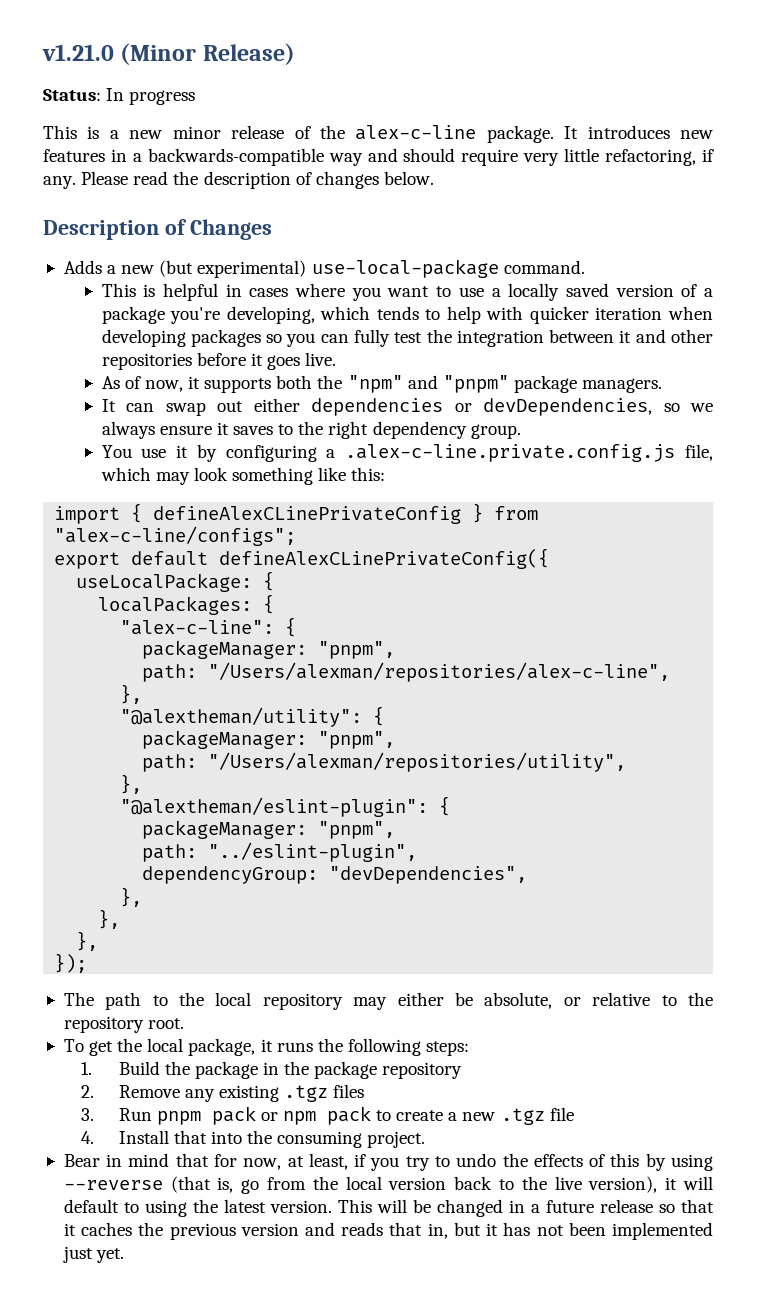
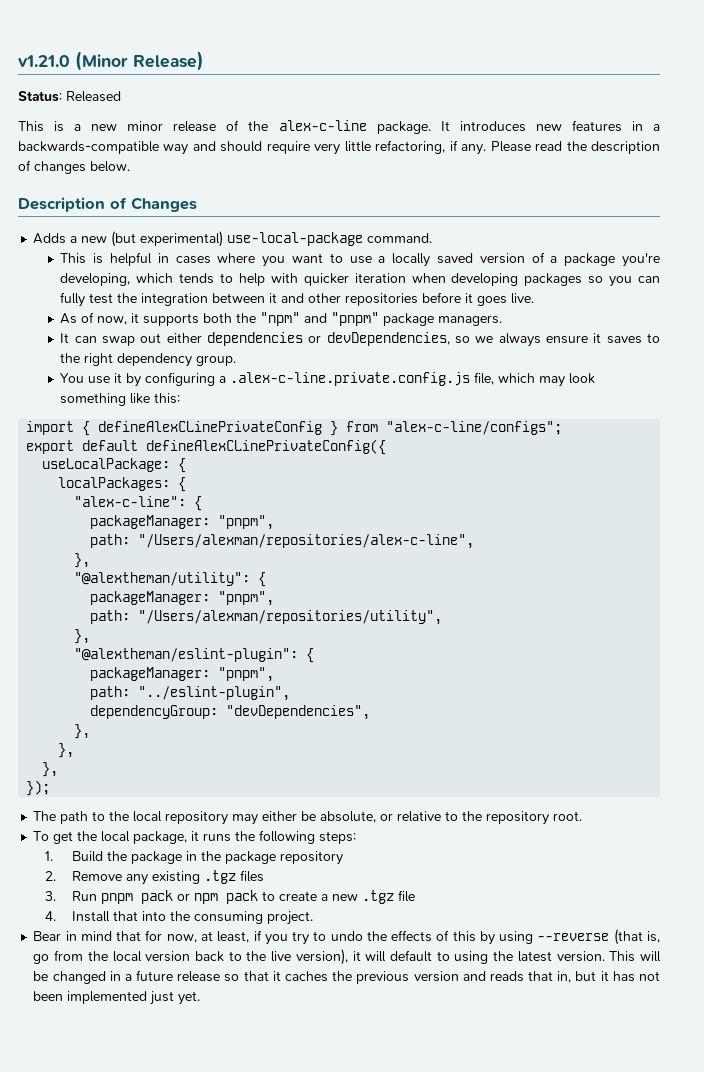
[106,88,196,105] In progress -> [66,91,121,102] Released

